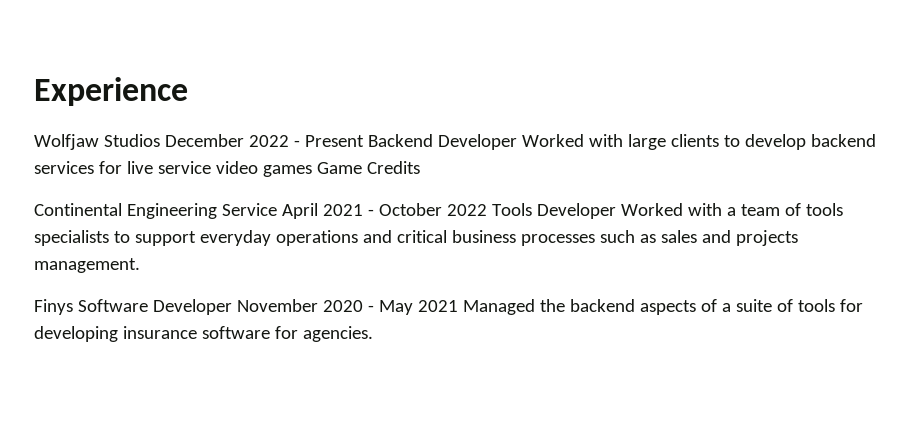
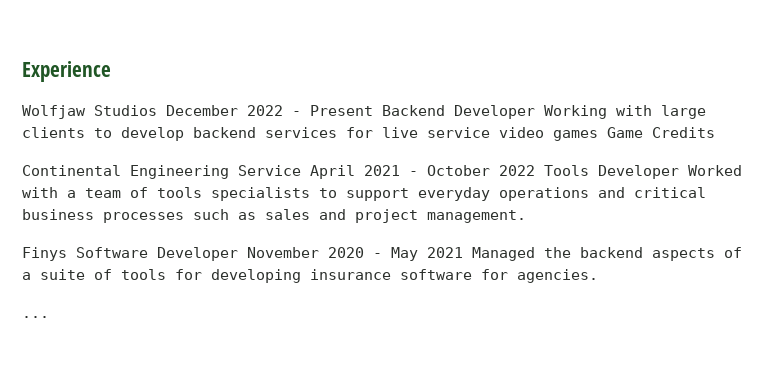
[521,134,584,147] Worked -> [544,105,607,119] Working
[735,230,798,246] projects -> [355,209,418,223] project
(373, 334) none -> [22,316,49,318] // ...

